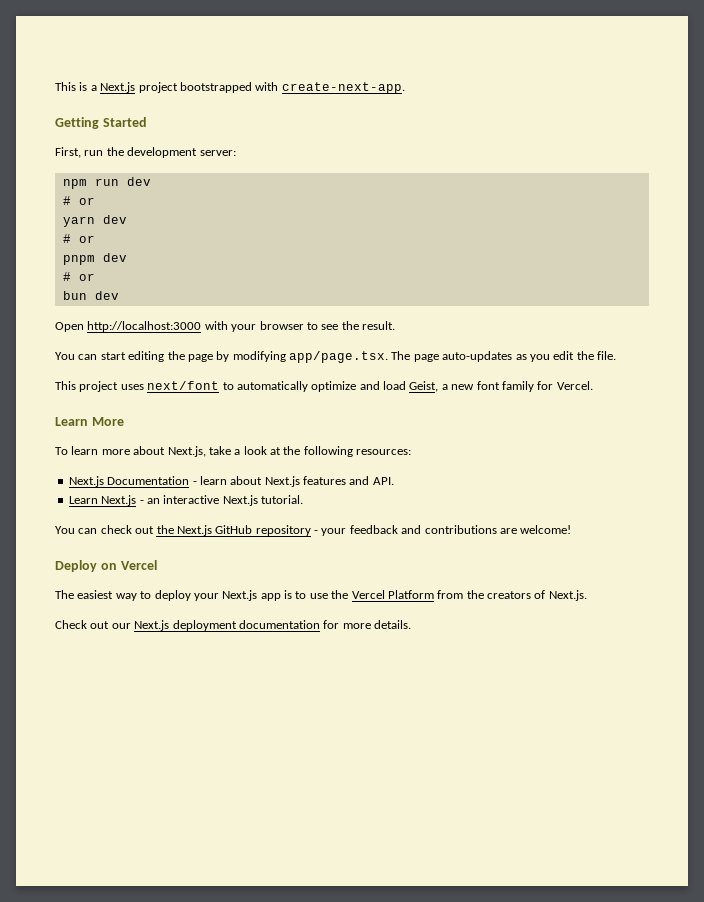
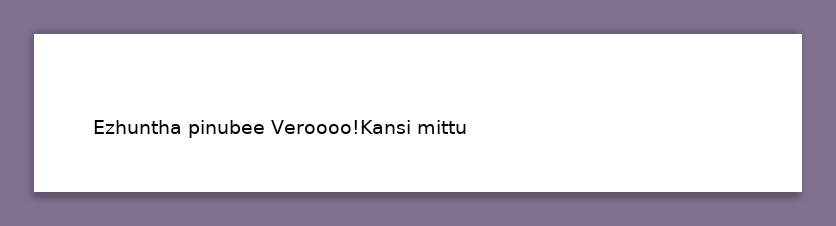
[55,82,405,94] [55,117,147,129] [55,147,236,158] [62,177,151,189] [62,196,95,205] [62,215,127,227] [62,234,95,243] [62,253,127,265] [62,272,95,281] [62,291,119,300] [55,321,395,332] [55,351,616,363] [55,381,593,392] [55,417,124,426] [55,446,412,457] [68,476,394,487] [68,495,303,506] [55,525,572,536] [55,560,157,572] [55,590,587,601] [55,620,411,631] This is a Next.js project bootstrapped with create-next-app. // Getting Started // First, run the development server: // npm run dev // # or // yarn dev // # or // pnpm dev // # or // bun dev // Open http://localhost:3000 with your browser to see the result. // You can start editing the page by modifying app/page.tsx. The page auto-updates as you edit the file. // This project uses next/font to automatically optimize and load Geist, a new font family for Vercel. // Learn More // To learn more about Next.js, take a look at the following resources: // Next.js Documentation - learn about Next.js features and API. // Learn Next.js - an interactive Next.js tutorial. // You can check out the Next.js GitHub repository - your feedback and contributions are welcome! // Deploy on Vercel // The easiest way to deploy your Next.js app is to use the Vercel Platform from the creators of Next.js. // Check out our Next.js deployment documentation for more details. -> [93,120,467,138] Ezhuntha pinubee Veroooo!Kansi mittu

